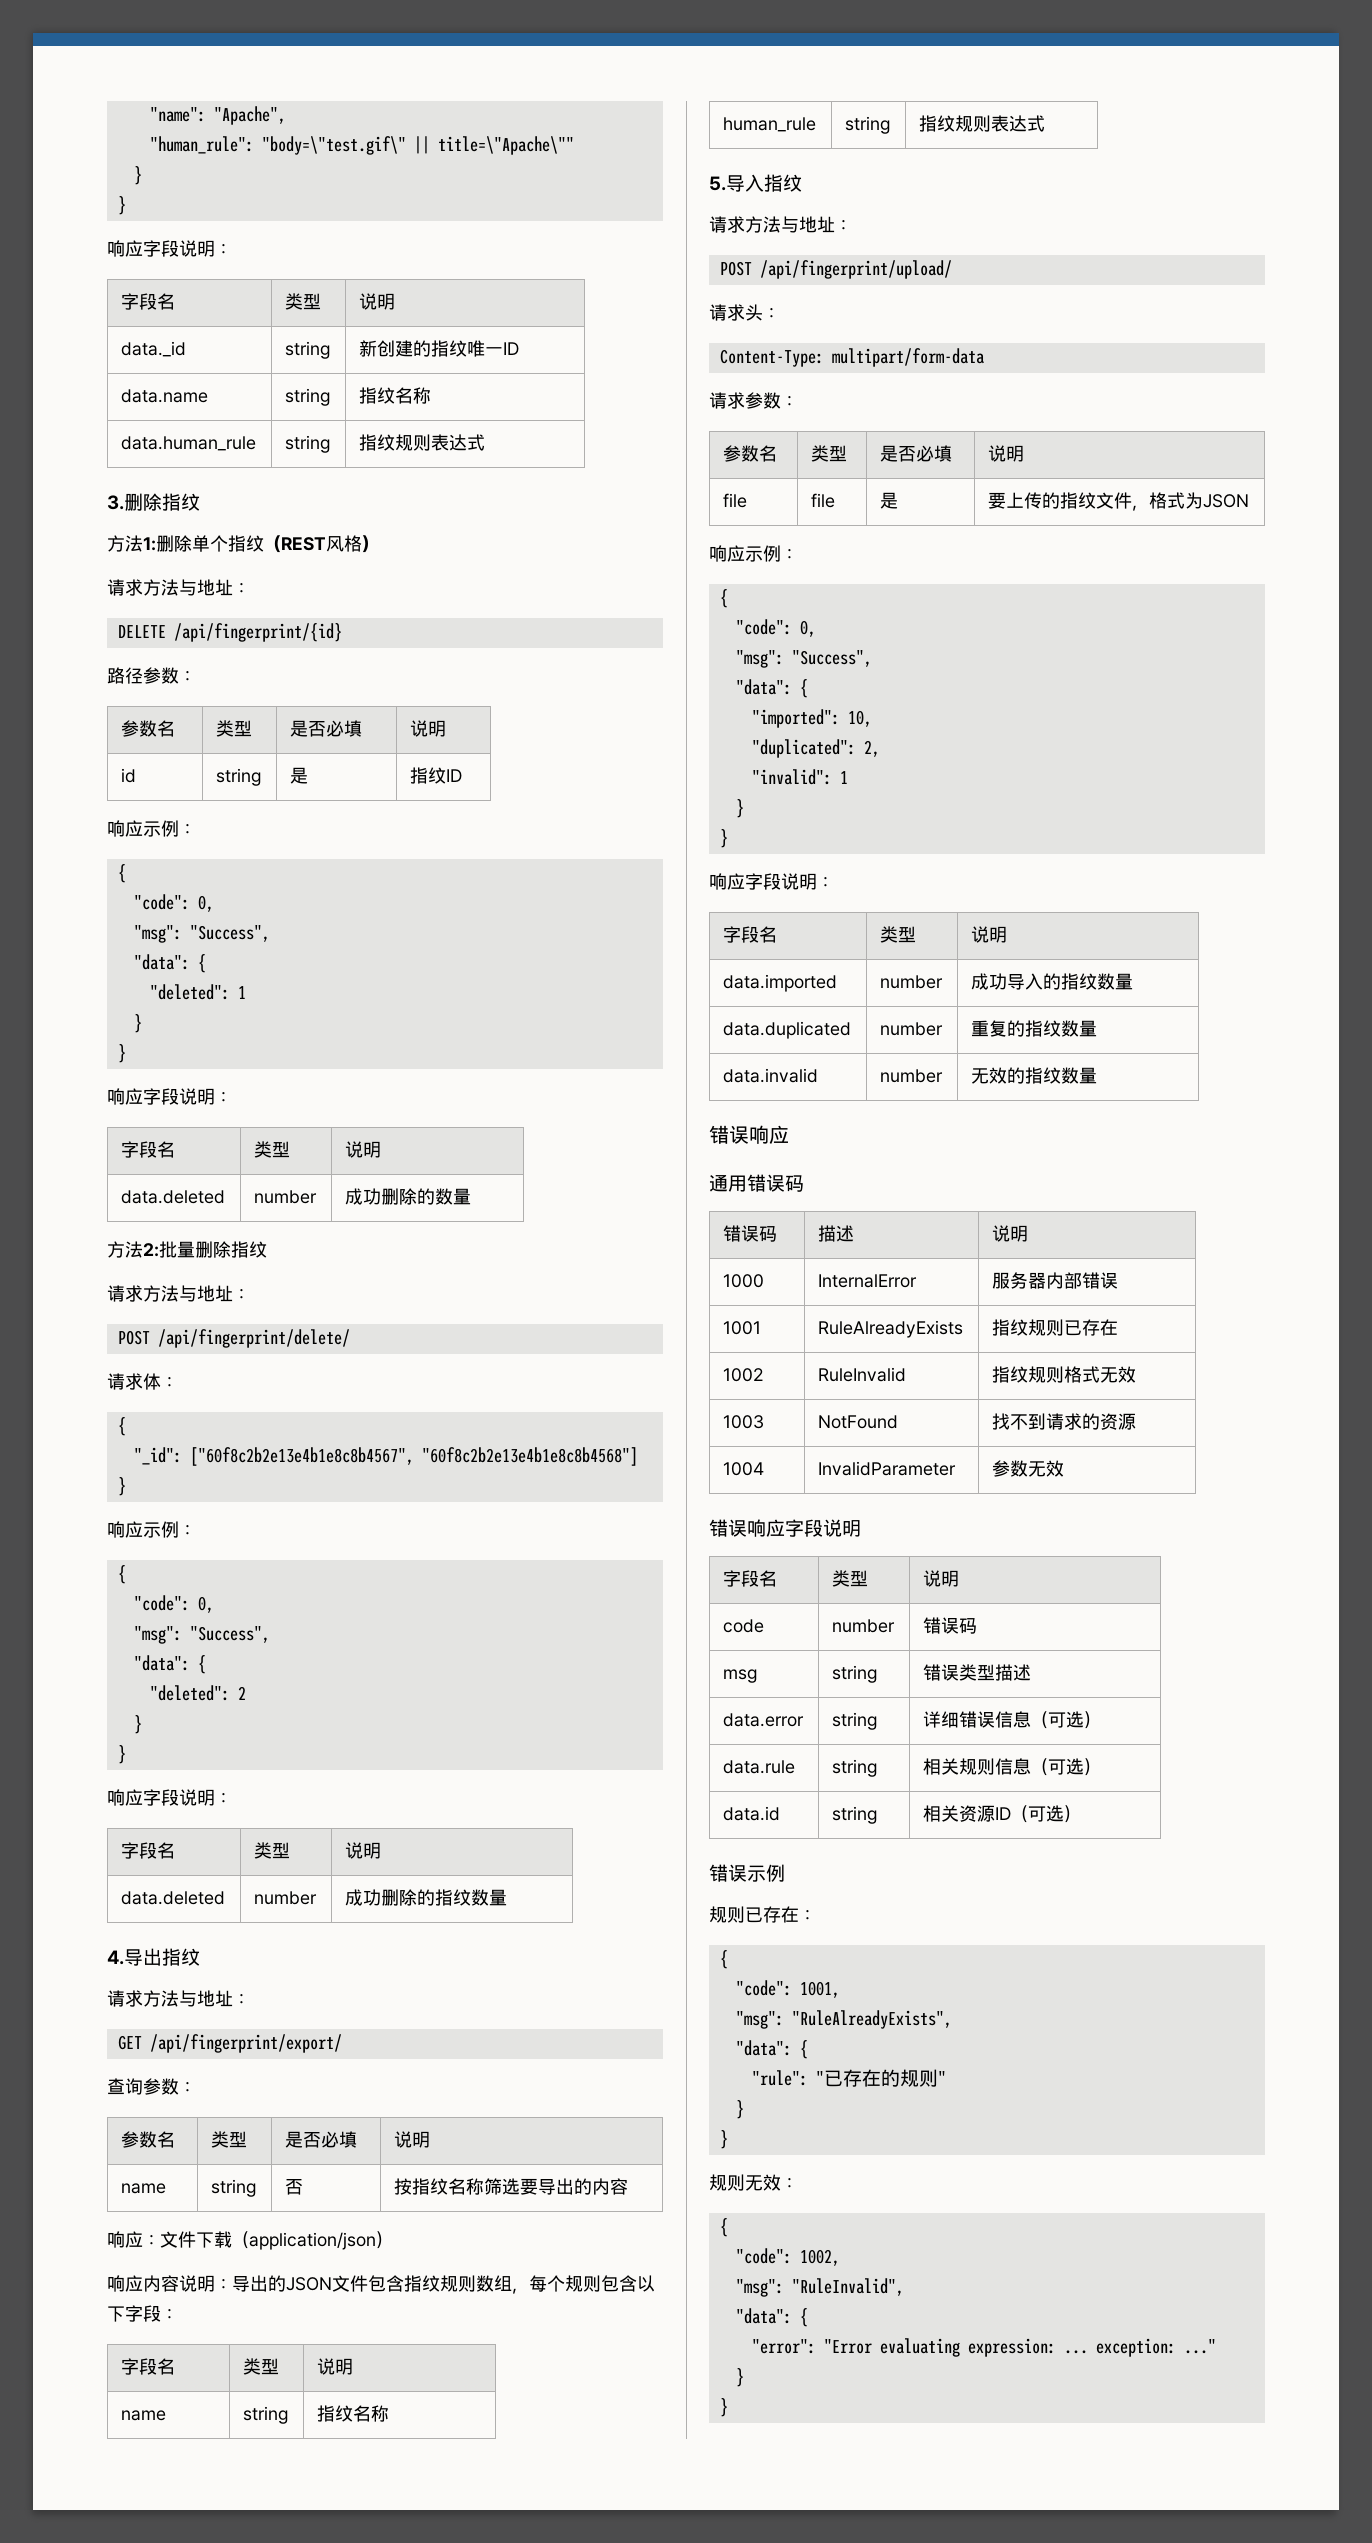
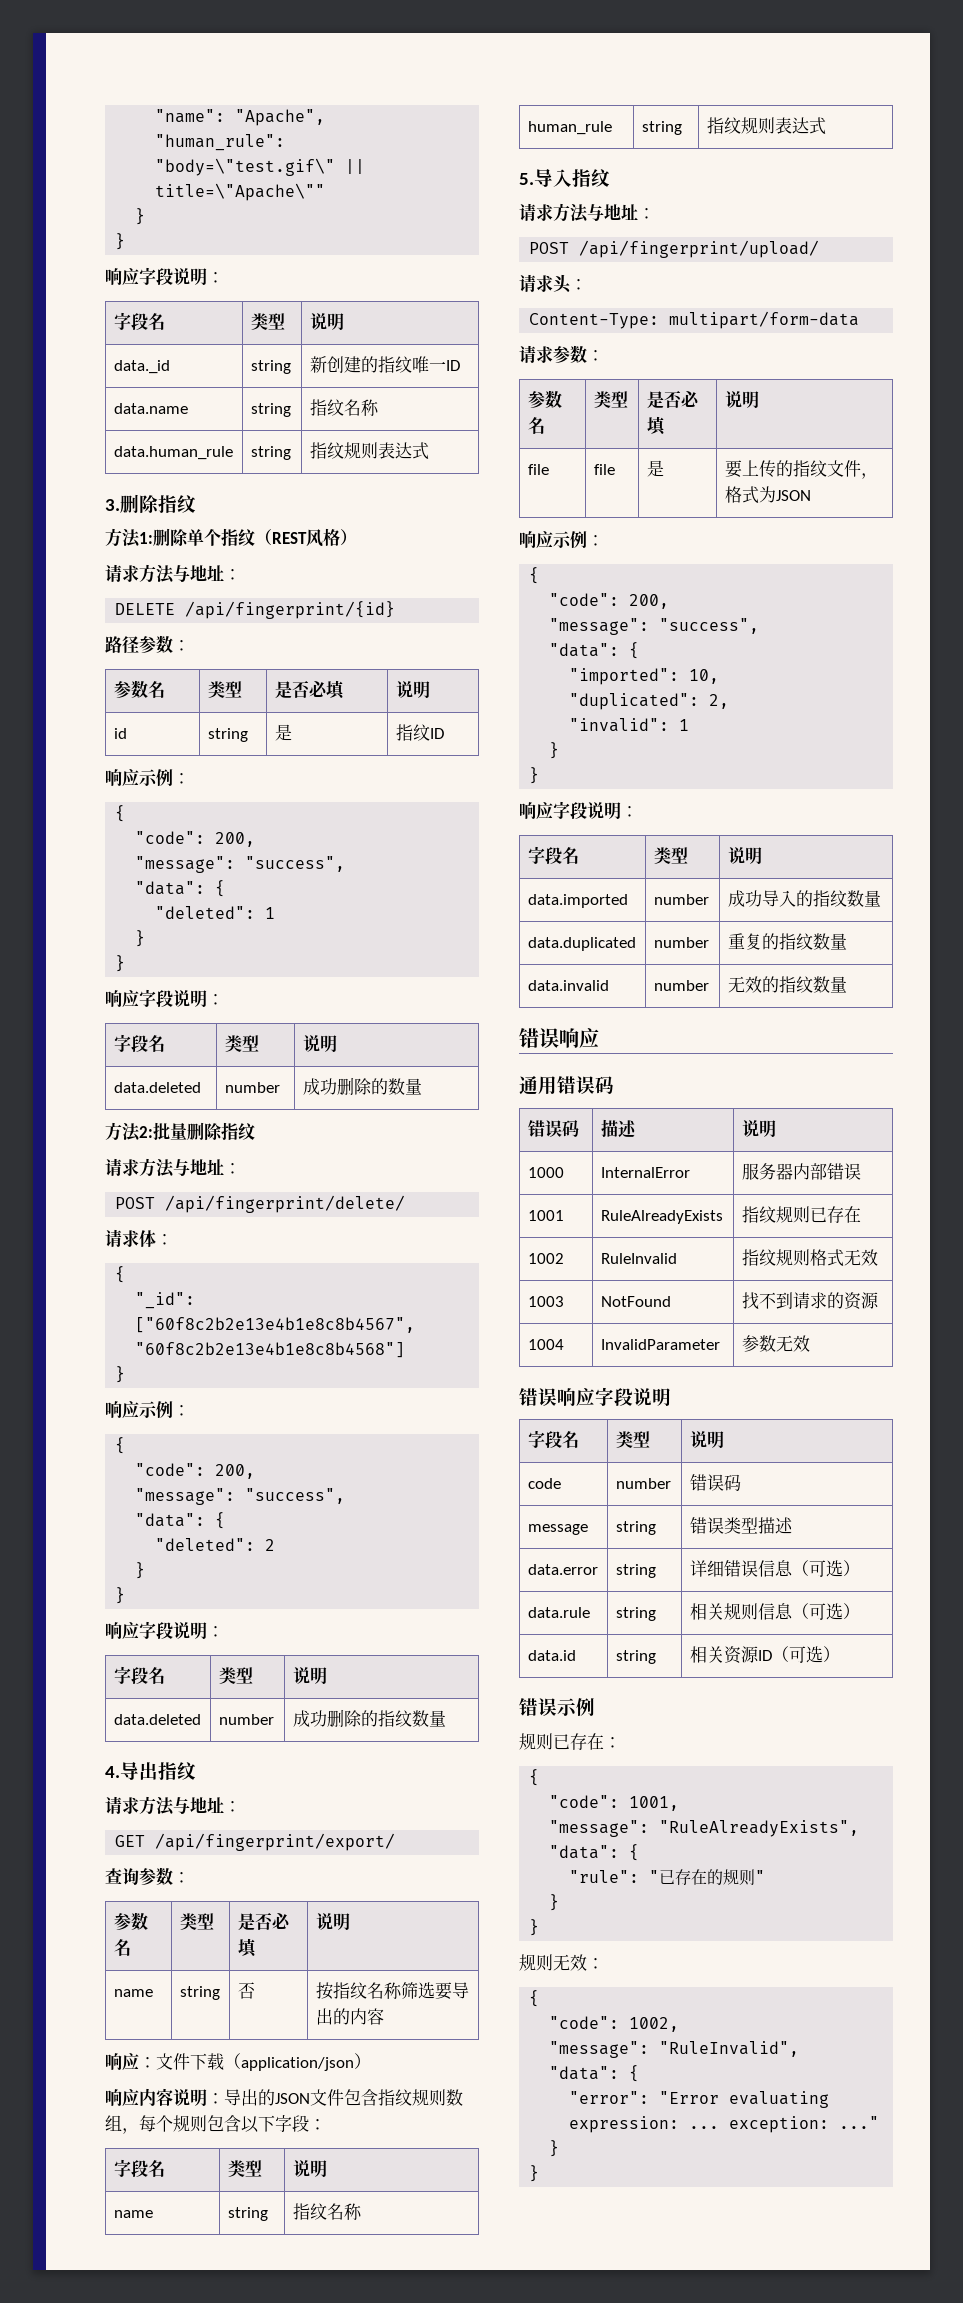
[197,895,214,912] [133,925,270,943] 0, // "msg": "Success", -> [215,832,256,847] [135,856,346,873] 200, // "message": "success",
[197,1596,214,1613] [133,1626,270,1644] 0, // "msg": "Success", -> [215,1464,256,1479] [135,1488,346,1505] 200, // "message": "success",
[799,620,816,637] [735,650,872,668] 0, // "msg": "Success", -> [629,594,670,609] [549,618,760,635] 200, // "message": "success",
[723,1669,758,1683] msg -> [527,1524,588,1535] message
[735,2011,784,2029] "msg": -> [549,1820,650,1837] "message":
[735,2279,784,2297] "msg": -> [549,2041,650,2058] "message":

